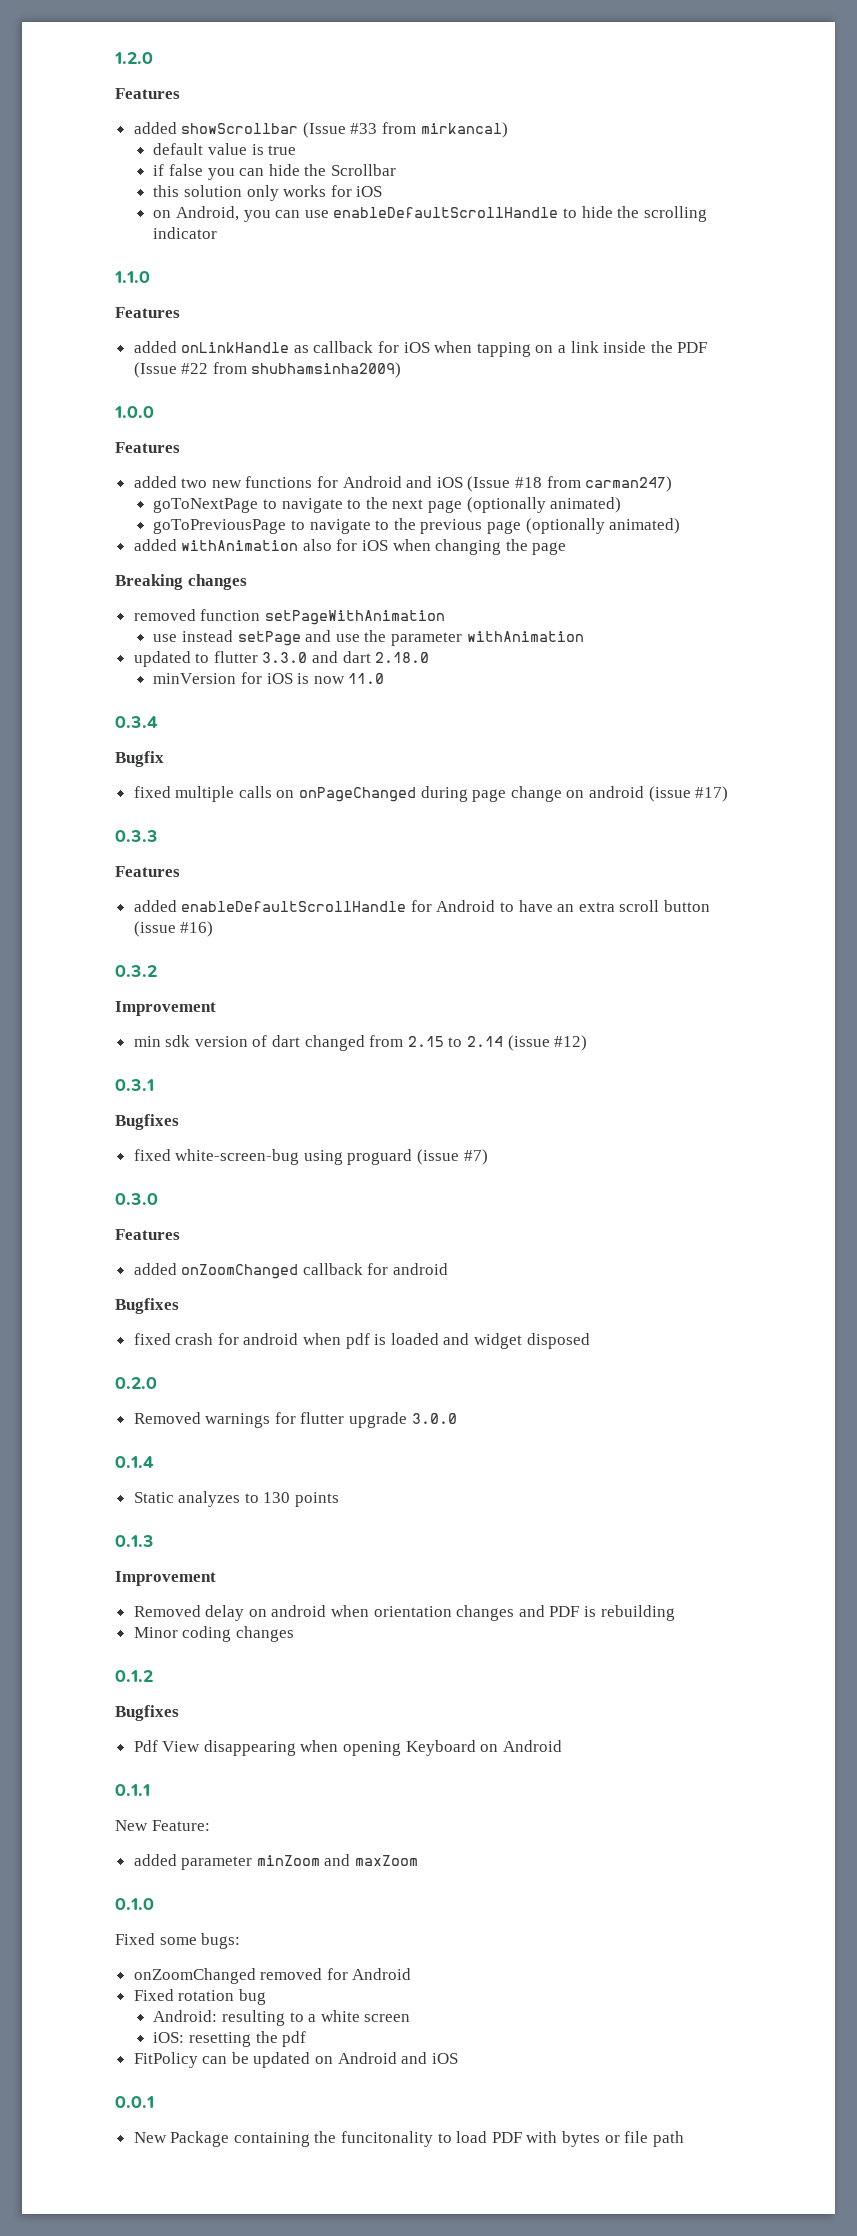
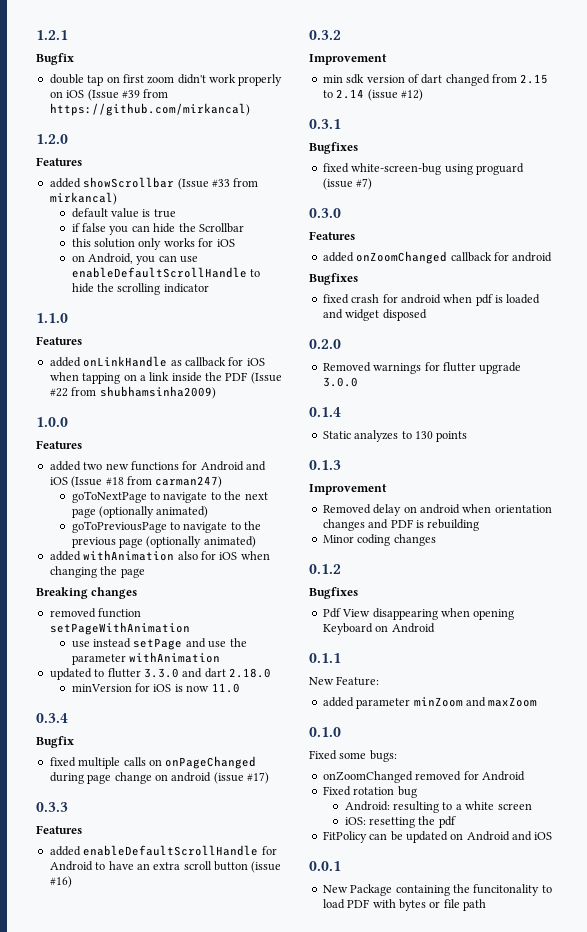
(114, 58) none -> [36,30,68,40] [36,53,74,65] [49,74,283,86] [49,89,169,101] [49,103,250,116] 1.2.1 // Bugfix // double tap on first zoom didn't work properly on iOS (Issue #39 from https://github.com/mirkancal) //

